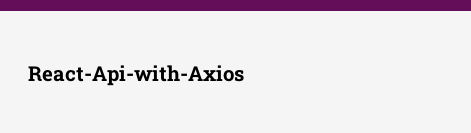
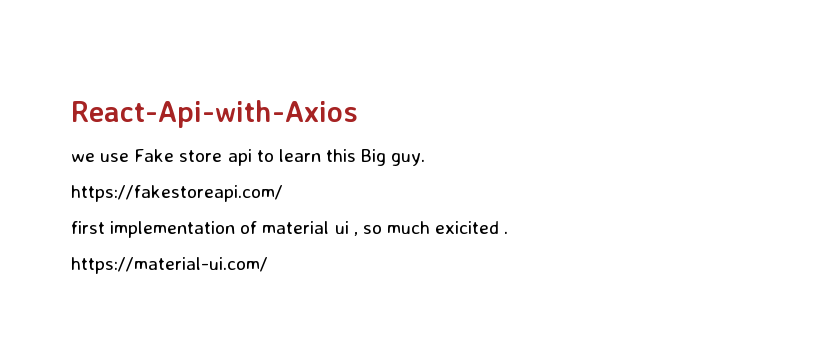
(244, 75) none -> [71,149,426,166] [71,185,283,202] [71,221,509,238] [71,257,268,274] // we use Fake store api to learn this Big guy. // https://fakestoreapi.com/ // first implementation of material ui , so much exicited . // https://material-ui.com/

